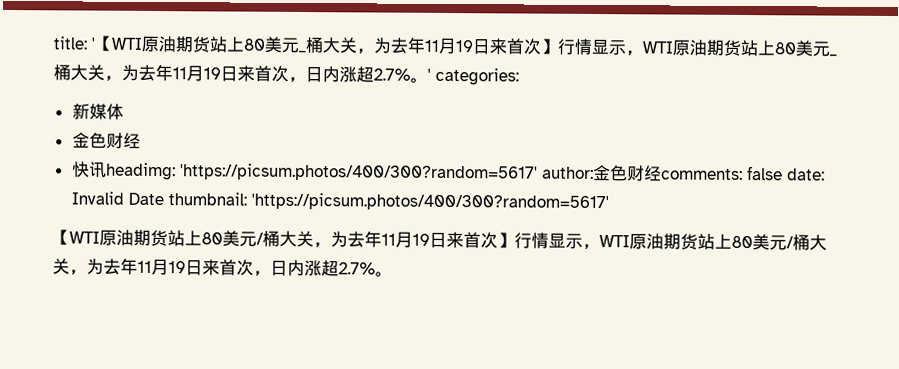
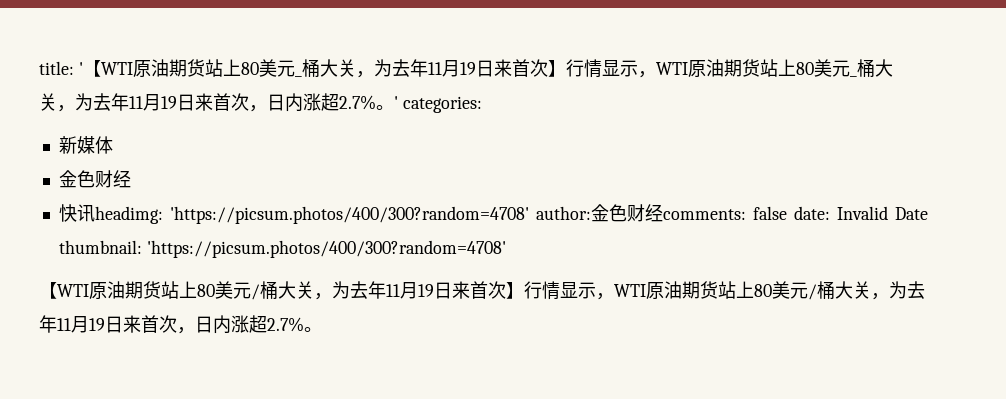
[179,163,538,182] 'https://picsum.photos/400/300?random=5617' -> [169,206,529,224] 'https://picsum.photos/400/300?random=4708'
[250,192,609,212] 'https://picsum.photos/400/300?random=5617' -> [146,240,506,258] 'https://picsum.photos/400/300?random=4708'

